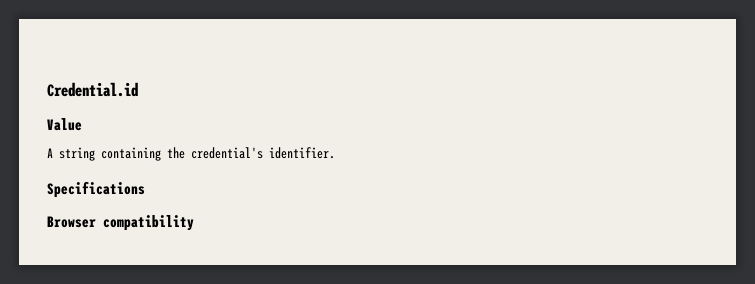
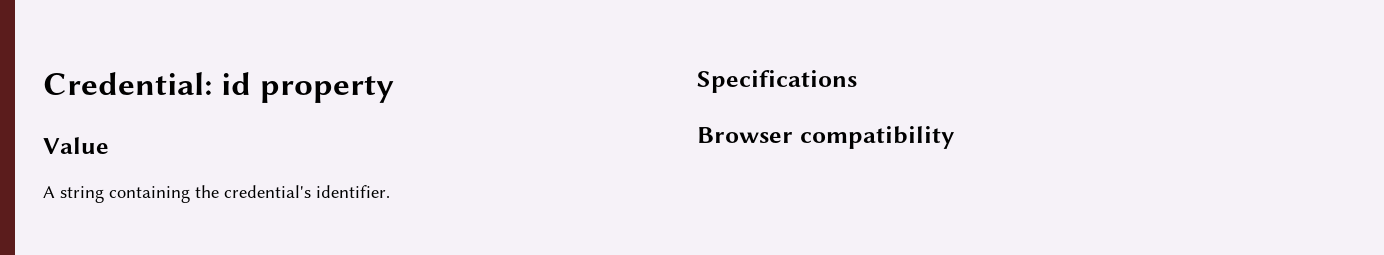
[47,82,138,97] Credential.id -> [43,72,395,103] Credential: id property

